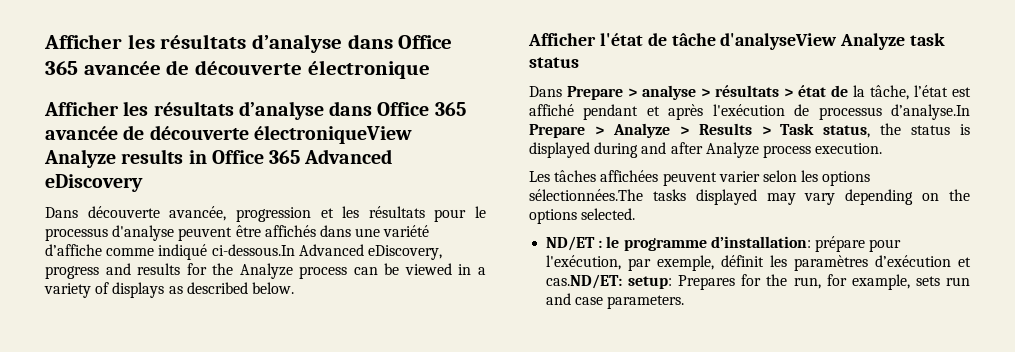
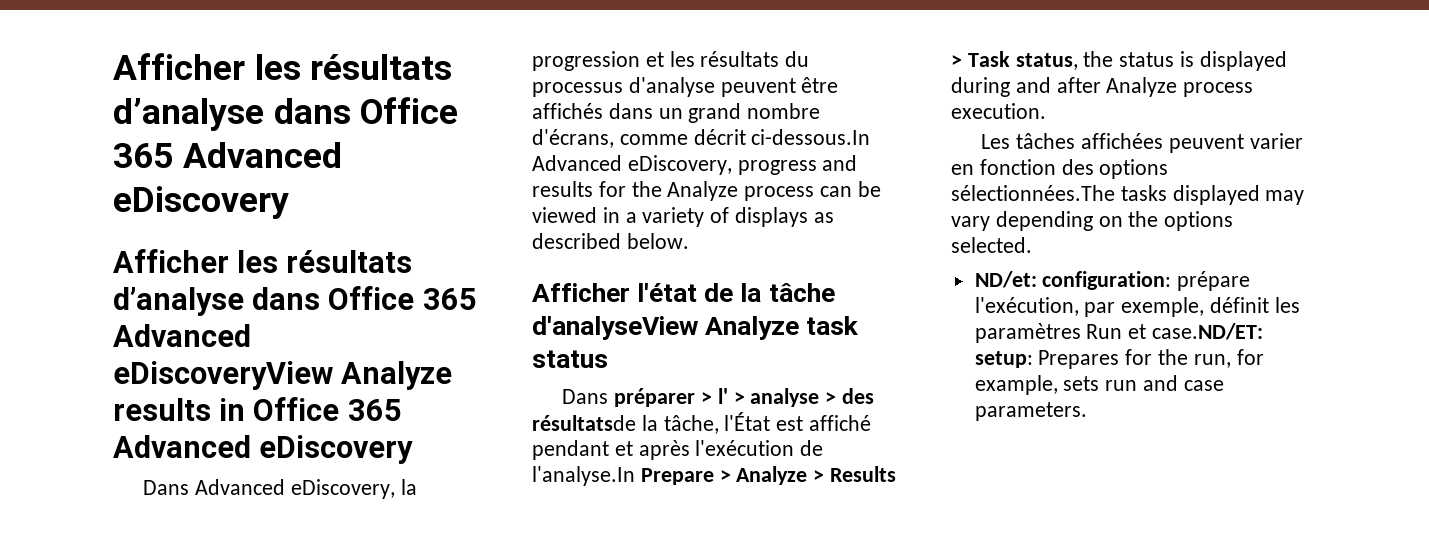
[44,34,453,53] [45,60,430,79] [44,101,466,120] [45,125,412,144] Afficher les résultats d’analyse dans Office 365 avancée de découverte électronique // Afficher les résultats d’analyse dans Office 365 avancée de découverte électroniqueView -> [113,53,453,80] [113,97,459,131] [113,142,342,168] [113,186,289,219] [113,249,413,273] [113,286,477,316] [113,324,251,347] [113,361,333,390] Afficher les résultats d’analyse dans Office 365 Advanced eDiscovery // Afficher les résultats d’analyse dans Office 365 Advanced eDiscoveryView
[87,206,227,221] découverte avancée, -> [195,479,417,499] Advanced eDiscovery, la
[434,206,486,222] pour le -> [785,51,810,67] du
[355,225,430,237] [45,244,208,260] une variété d’affiche comme indiqué -> [658,103,821,123] [532,129,746,148] un grand nombre d'écrans, comme décrit
(667, 39) none -> [740,283,762,302] la
[567,85,848,100] Prepare > analyse > résultats > état de -> [614,388,875,407] [532,415,636,431] préparer > l' > analyse > des résultatsde
[914,85,948,97] l’état -> [724,412,771,431] l'État
[818,104,970,120] processus d’analyse.In -> [532,466,635,486] l'analyse.In
[762,170,819,182] selon les -> [951,159,1094,175] en fonction des
[546,236,902,252] ND/ET : le programme d’installation: prépare pour -> [974,271,1251,291] ND/et: configuration: prépare
[875,255,971,267] [546,274,623,289] d’exécution et cas.ND/ET: -> [1086,323,1264,340] Run et case.ND/ET:

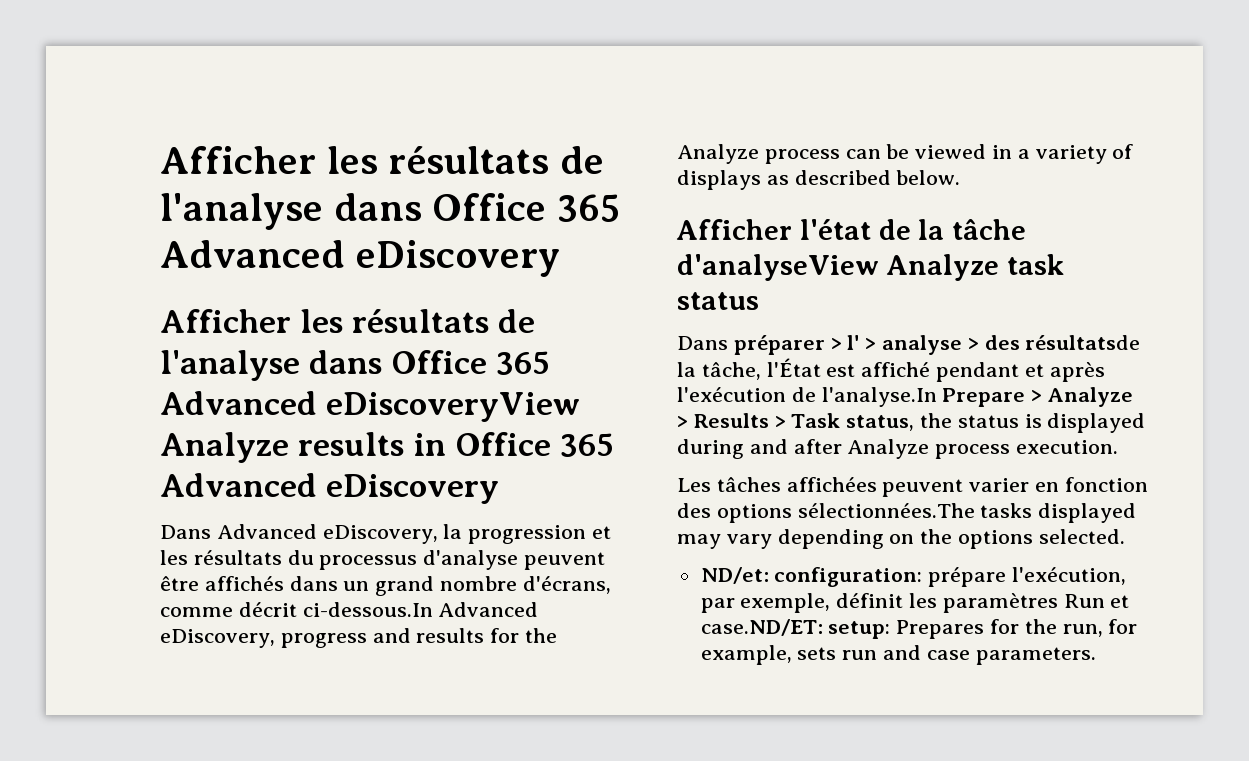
[113,53,453,80] [113,98,264,131] Afficher les résultats d’analyse -> [160,146,604,174] [160,193,323,230] Afficher les résultats de l'analyse
[113,287,244,316] d’analyse -> [498,309,536,333] [160,350,300,381] de l'analyse

